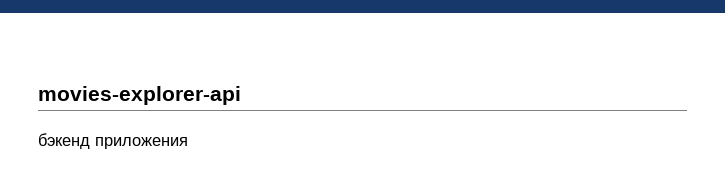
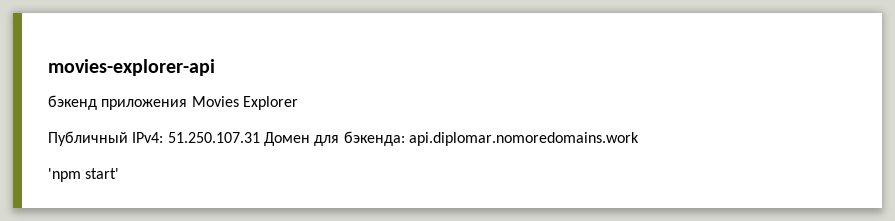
(188, 143) none -> [191,96,298,110] [48,131,639,146] [48,168,120,182] Movies Explorer // Публичный IPv4: 51.250.107.31 Домен для бэкенда: api.diplomar.nomoredomains.work // 'npm start'

